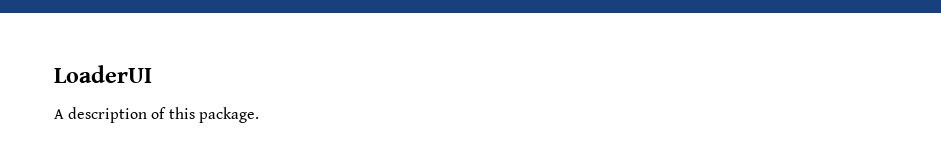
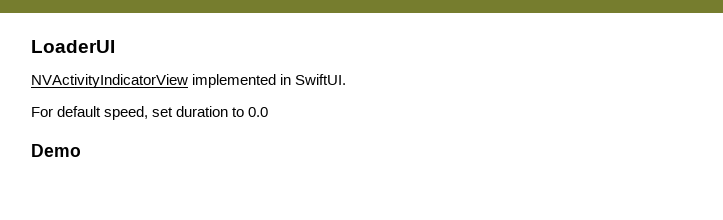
[54,107,259,123] A description of this package. -> [31,74,347,88] [31,106,269,120] [31,144,81,157] NVActivityIndicatorView implemented in SwiftUI. // For default speed, set duration to 0.0 // Demo

